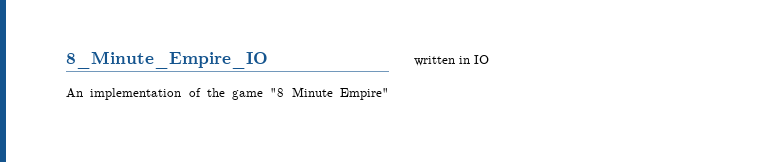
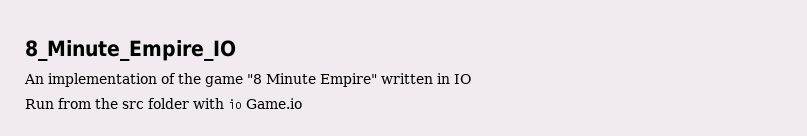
(489, 59) none -> [25,98,302,109] // Run from the src folder with io Game.io

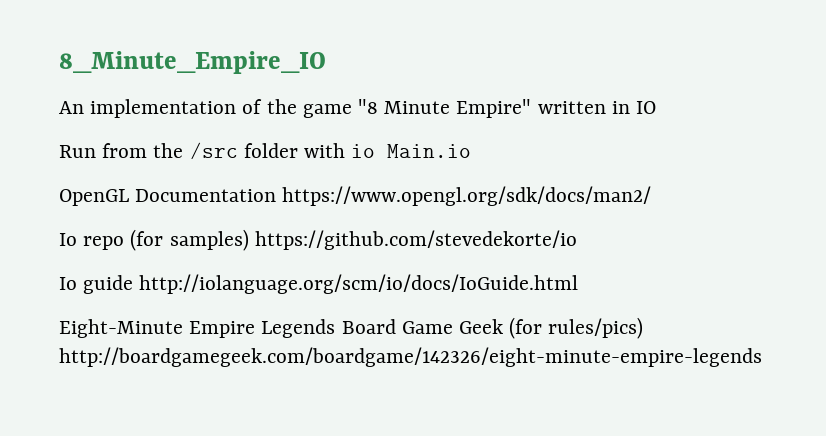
[122,101,144,109] src -> [189,142,238,159] /src
[246,98,302,109] Game.io -> [387,144,472,158] [59,186,652,206] [59,229,577,251] [59,274,579,294] [59,317,644,339] [59,347,762,367] Main.io // OpenGL Documentation https://www.opengl.org/sdk/docs/man2/ // Io repo (for samples) https://github.com/stevedekorte/io // Io guide http://iolanguage.org/scm/io/docs/IoGuide.html // Eight-Minute Empire Legends Board Game Geek (for rules/pics) http://boardgamegeek.com/boardgame/142326/eight-minute-empire-legends

